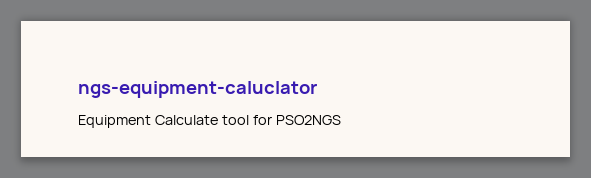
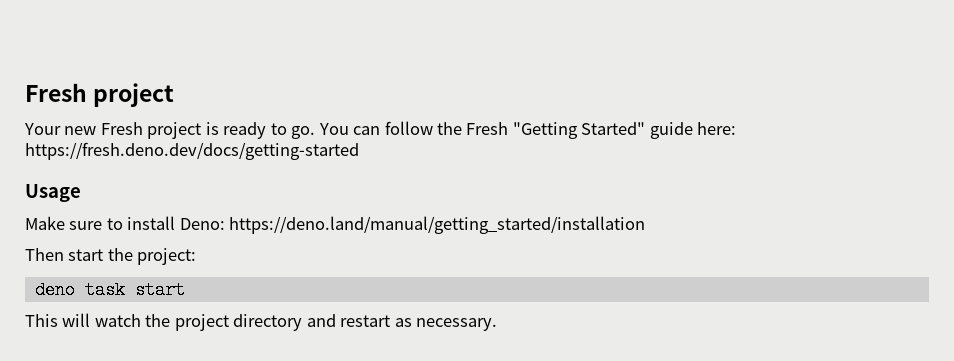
[78,81,317,98] [78,115,341,128] ngs-equipment-caluclator // Equipment Calculate tool for PSO2NGS -> [25,83,175,107] [24,121,737,139] [25,142,359,160] [25,184,81,202] [25,216,646,234] [25,248,197,265] [34,281,185,299] [25,313,498,331] Fresh project // Your new Fresh project is ready to go. You can follow the Fresh "Getting Started" guide here: https://fresh.deno.dev/docs/getting-started // Usage // Make sure to install Deno: https://deno.land/manual/getting_started/installation // Then start the project: // deno task start // This will watch the project directory and restart as necessary.

